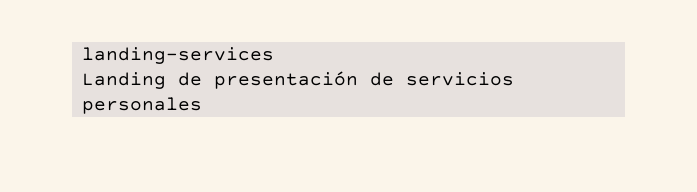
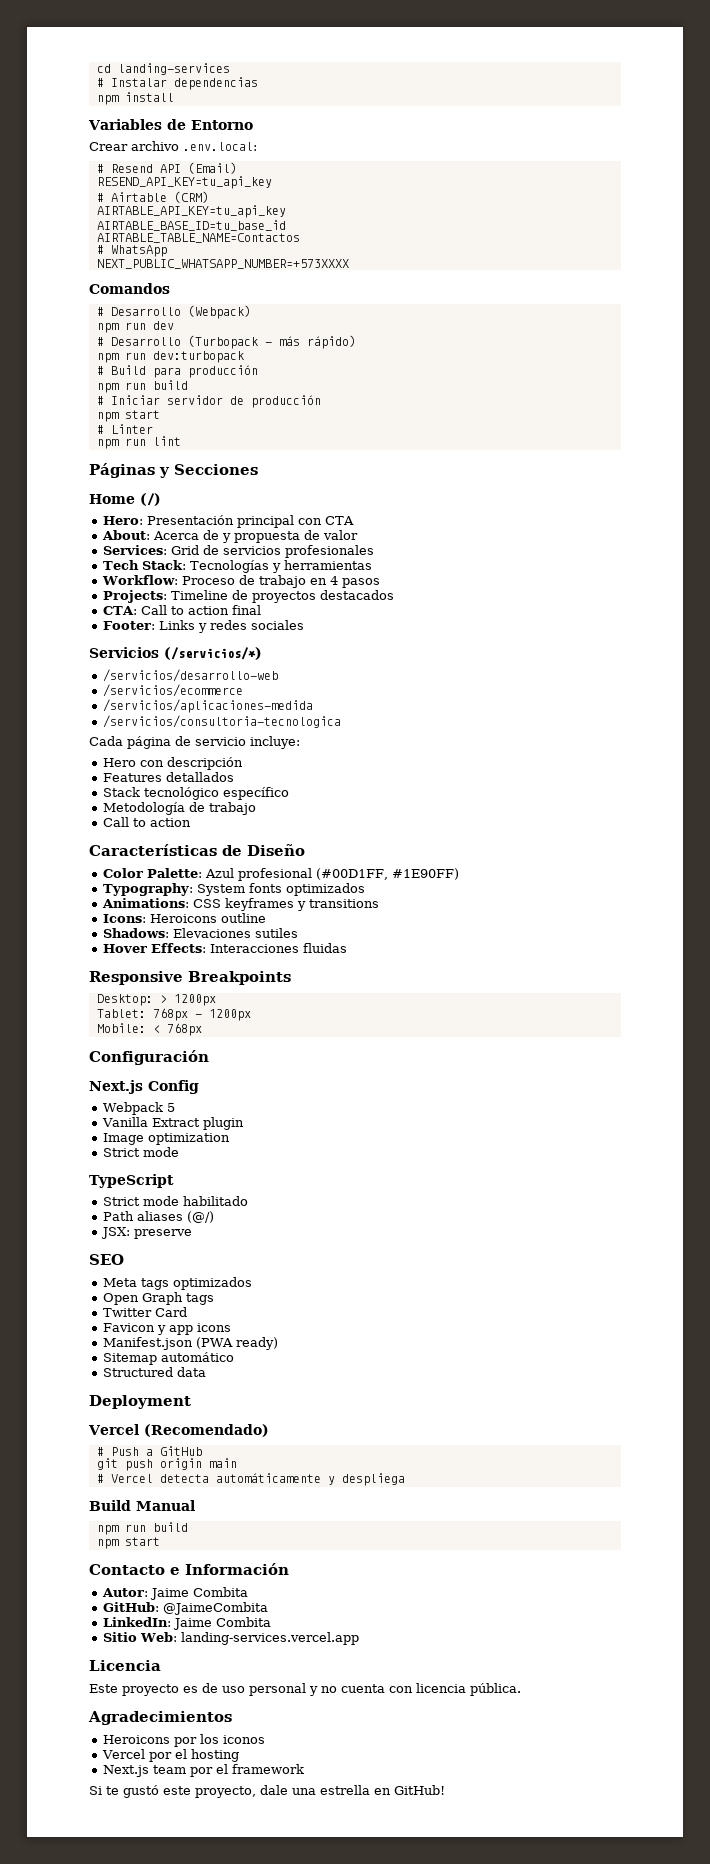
(82, 55) none -> [96,64,111,73] cd
[82,71,515,89] [82,97,203,114] Landing de presentación de servicios personales -> [96,77,258,90] [96,92,174,105] [88,119,253,130] [89,141,257,151] [96,162,237,174] [96,176,272,189] [96,191,209,203] [96,205,286,218] [96,220,286,231] [96,233,300,243] [96,245,167,257] [96,259,349,269] [89,283,170,294] [96,305,251,319] [96,321,174,333] [96,335,356,349] [96,351,244,363] [96,365,258,378] [96,380,188,393] [96,395,321,408] [96,410,160,422] [96,424,153,434] [96,436,181,449] [89,463,258,478] [89,493,161,506] [102,515,354,528] [101,530,358,543] [102,545,374,558] [102,560,372,573] [101,575,380,588] [102,590,394,603] [102,605,261,615] [102,620,304,633] [89,647,262,660] [102,669,278,682] [102,684,243,697] [102,699,313,713] [102,715,341,728] [89,736,300,749] [102,757,243,770] [102,772,234,782] [102,787,289,800] [102,802,256,815] [102,817,191,827] [89,844,305,856] [102,868,459,881] [102,883,365,896] [101,898,379,911] [102,913,266,923] [102,928,298,938] [102,943,347,953] [89,971,291,985] [96,994,216,1006] [96,1008,251,1021] [96,1023,202,1036] [89,1050,209,1065] [89,1080,199,1094] [102,1102,175,1115] [101,1117,244,1130] [102,1133,230,1145] [102,1147,179,1157] [89,1174,174,1188] [102,1196,248,1206] [102,1211,214,1223] [100,1227,192,1239] [89,1254,124,1265] [102,1277,252,1290] [102,1292,214,1305] [102,1307,187,1317] [102,1323,231,1335] [102,1337,278,1350] [102,1352,234,1365] [102,1367,206,1377] [89,1395,191,1409] [88,1424,269,1437] [96,1446,202,1456] [96,1458,237,1471] [96,1473,405,1486] [89,1500,195,1511] [96,1522,188,1535] [96,1537,160,1549] [89,1563,289,1575] [101,1587,248,1600] [102,1602,268,1615] [102,1617,271,1630] [102,1632,359,1645] [89,1660,161,1671] [89,1683,521,1696] [88,1711,232,1725] [102,1734,265,1747] [101,1749,239,1762] [102,1764,304,1777] [89,1785,445,1798] # Instalar dependencias // npm install // Variables de Entorno // Crear archivo .env.local: // # Resend API (Email) // RESEND_API_KEY=tu_api_key // # Airtable (CRM) // AIRTABLE_API_KEY=tu_api_key // AIRTABLE_BASE_ID=tu_base_id // AIRTABLE_TABLE_NAME=Contactos // # WhatsApp // NEXT_PUBLIC_WHATSAPP_NUMBER=+573XXXX // Comandos // # Desarrollo (Webpack) // npm run dev // # Desarrollo (Turbopack - más rápido) // npm run dev:turbopack // # Build para producción // npm run build // # Iniciar servidor de producción // npm start // # Linter // npm run lint // Páginas y Secciones // Home (/) // Hero: Presentación principal con CTA // About: Acerca de y propuesta de valor // Services: Grid de servicios profesionales // Tech Stack: Tecnologías y herramientas // Workflow: Proceso de trabajo en 4 pasos // Projects: Timeline de proyectos destacados // CTA: Call to action final // Footer: Links y redes sociales // Servicios (/servicios/*) // /servicios/desarrollo-web // /servicios/ecommerce // /servicios/aplicaciones-medida // /servicios/consultoria-tecnologica // Cada página de servicio incluye: // Hero con descripción // Features detallados // Stack tecnológico específico // Metodología de trabajo // Call to action // Características de Diseño // Color Palette: Azul profesional (#00D1FF, #1E90FF) // Typography: System fonts optimizados // Animations: CSS keyframes y transitions // Icons: Heroicons outline // Shadows: Elevaciones sutiles // Hover Effects: Interacciones fluidas // Responsive Breakpoints // Desktop: > 1200px // Tablet: 768px - 1200px // Mobile: < 768px // Configuración // Next.js Config // Webpack 5 // Vanilla Extract plugin // Image optimization // Strict mode // TypeScript // Strict mode habilitado // Path aliases (@/) // JSX: preserve // SEO // Meta tags optimizados // Open Graph tags // Twitter Card // Favicon y app icons // Manifest.json (PWA ready) // Sitemap automático // Structured data // Deployment // Vercel (Recomendado) // # Push a GitHub // git push origin main // # Vercel detecta automáticamente y despliega // Build Manual // npm run build // npm start // Contacto e Información // Autor: Jaime Combita // GitHub: @JaimeCombita // LinkedIn: Jaime Combita // Sitio Web: landing-services.vercel.app // Licencia // Este proyecto es de uso personal y no cuenta con licencia pública. // Agradecimientos // Heroicons por los iconos // Vercel por el hosting // Next.js team por el framework // Si te gustó este proyecto, dale una estrella en GitHub!

